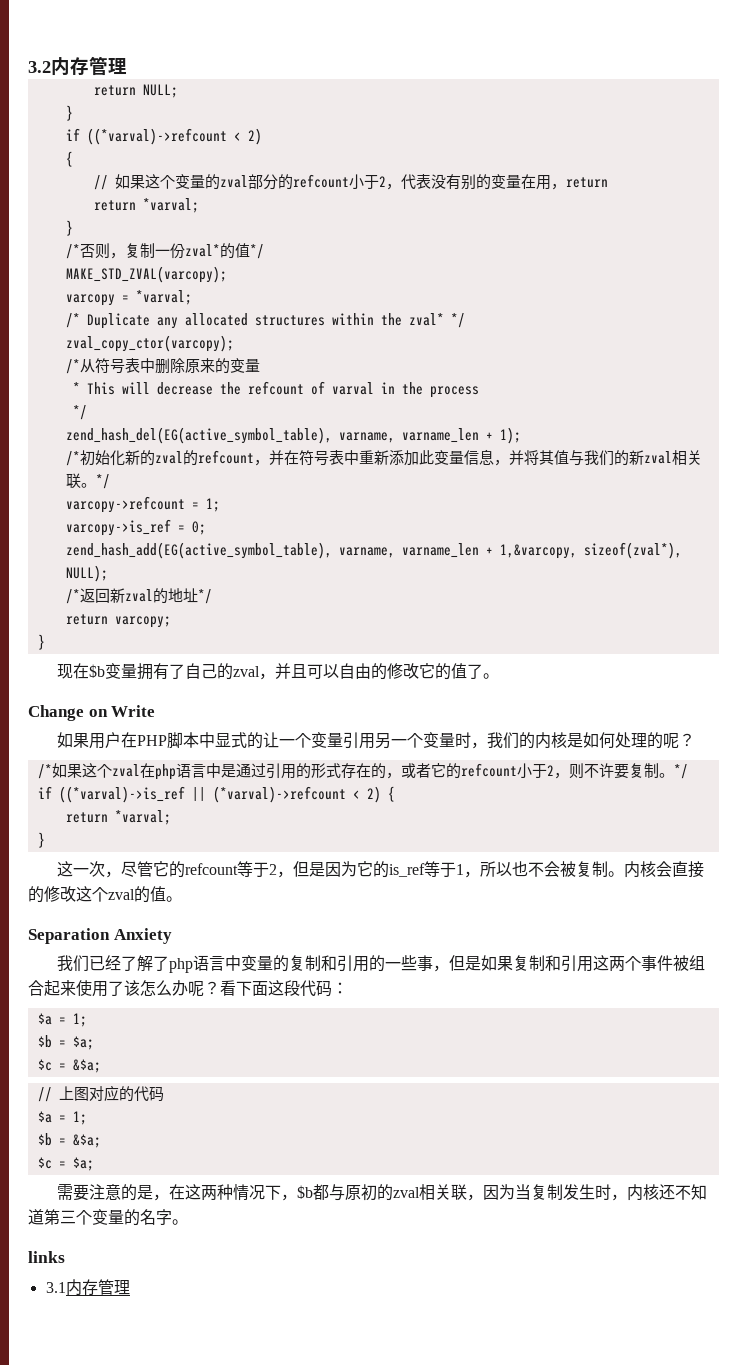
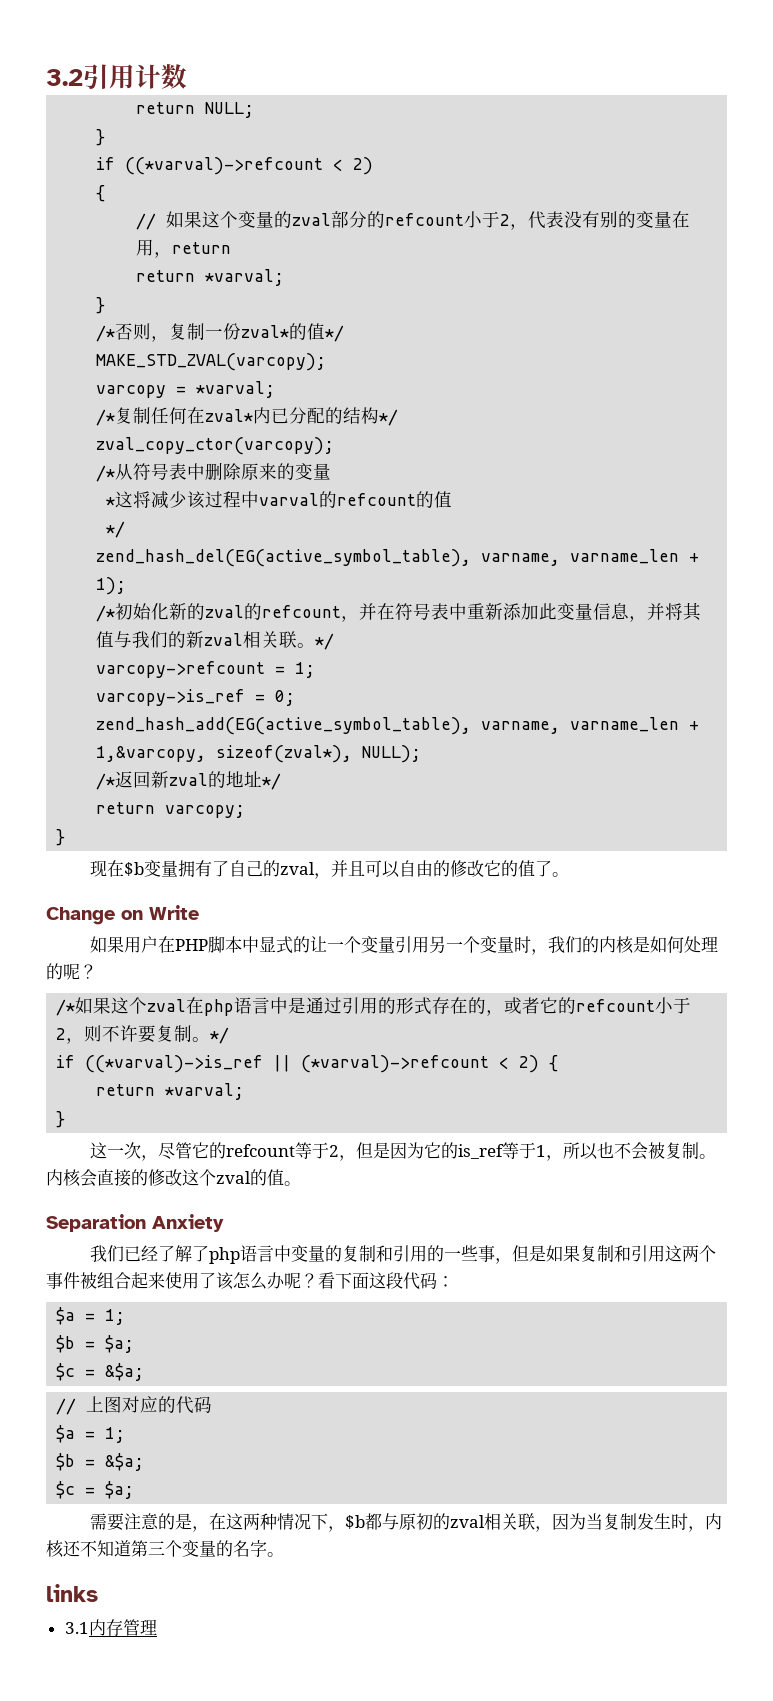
[51,56,127,76] 内存管理 -> [83,64,187,90] 引用计数
[86,313,444,329] Duplicate any allocated structures within the zval* -> [115,407,380,424] 复制任何在zval*内已分配的结构
[86,381,479,398] This will decrease the refcount of varval in the process -> [115,491,453,509] 这将减少该过程中varval的refcount的值

